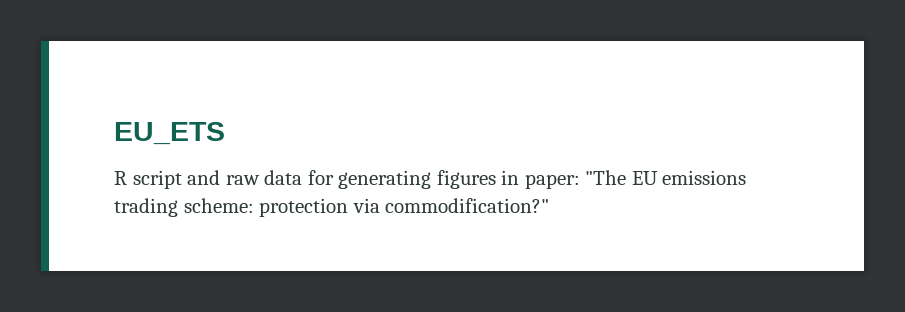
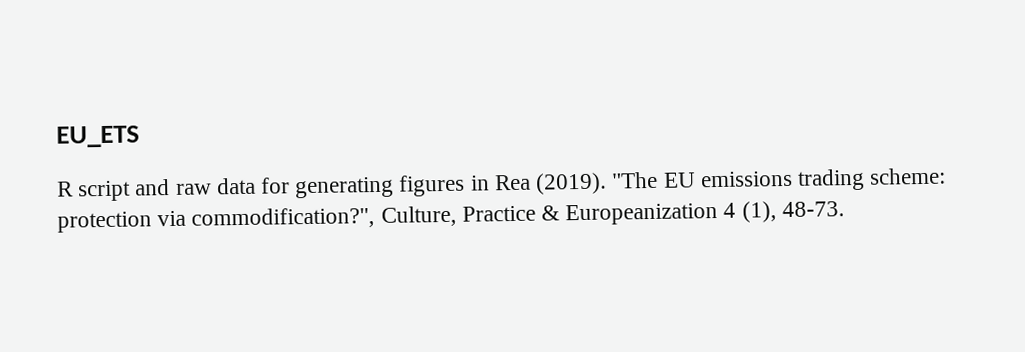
[524,174,580,189] paper: -> [493,172,608,195] Rea (2019).
[385,198,550,213] commodification?" -> [191,201,845,230] commodification?", Culture, Practice & Europeanization 4 (1), 48-73.

